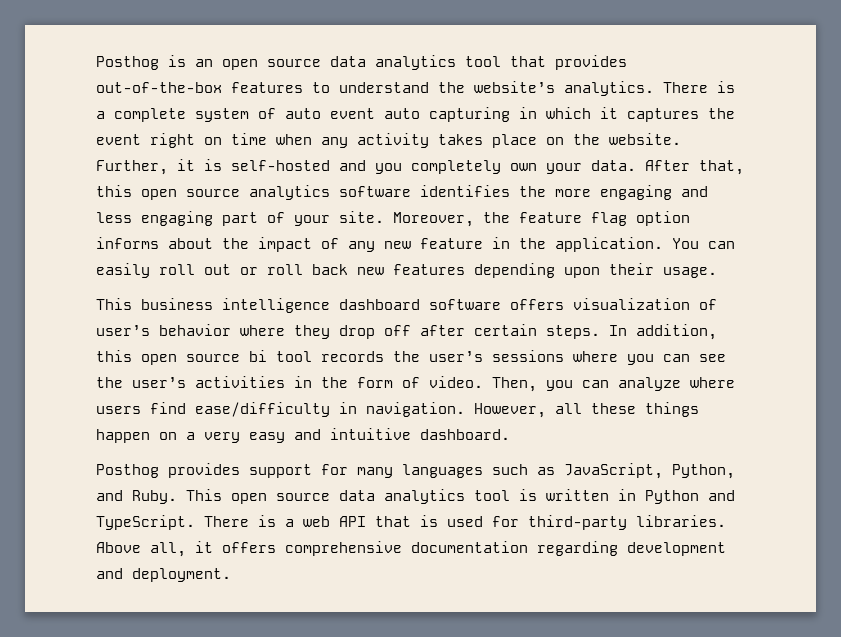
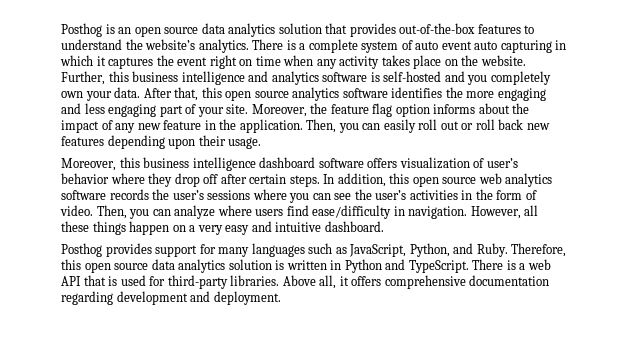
[465,56,501,67] tool -> [278,23,322,34] solution
[177,159,195,171] it -> [108,71,368,85] this business intelligence and analytics software
[672,238,699,249] You -> [306,119,359,133] Then, you
[96,298,132,310] This -> [61,157,140,171] Moreover, this
[249,350,312,362] bi tool -> [478,173,553,187] [61,190,106,200] web analytics software
[186,489,510,504] This open source data analytics tool -> [511,243,567,257] [61,259,272,273] Therefore, this open source data analytics solution

